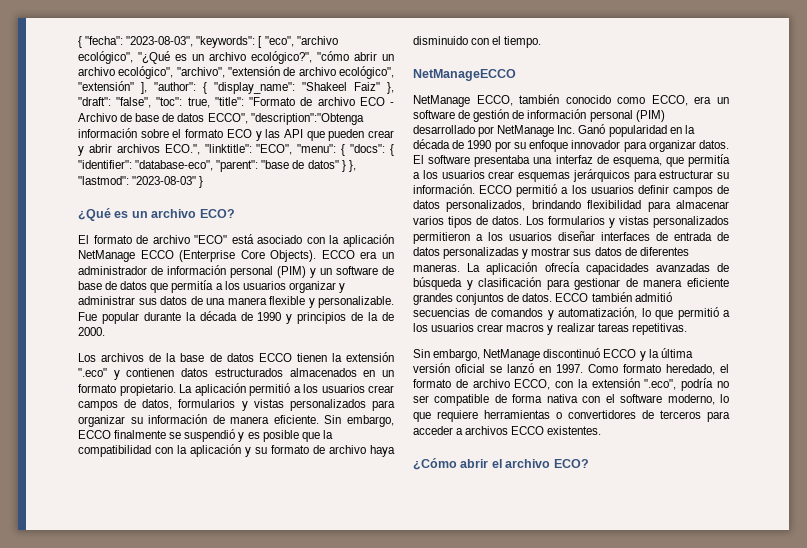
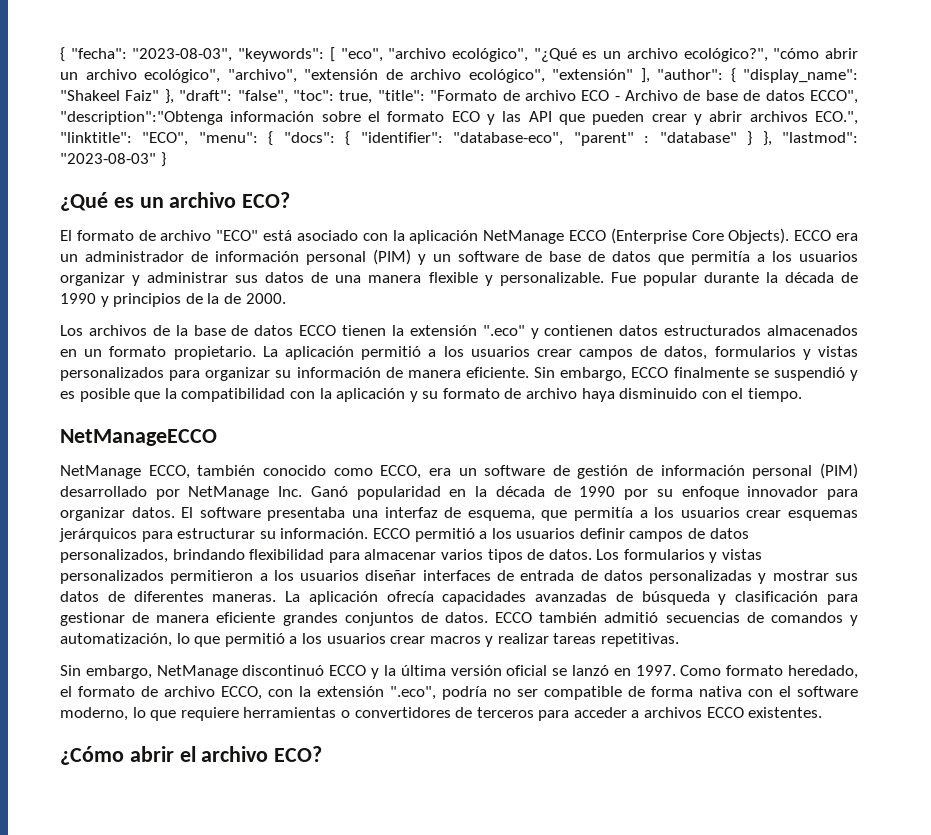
[216,160,339,172] "parent": "base de datos" -> [573,132,737,146] "parent" : "database"

